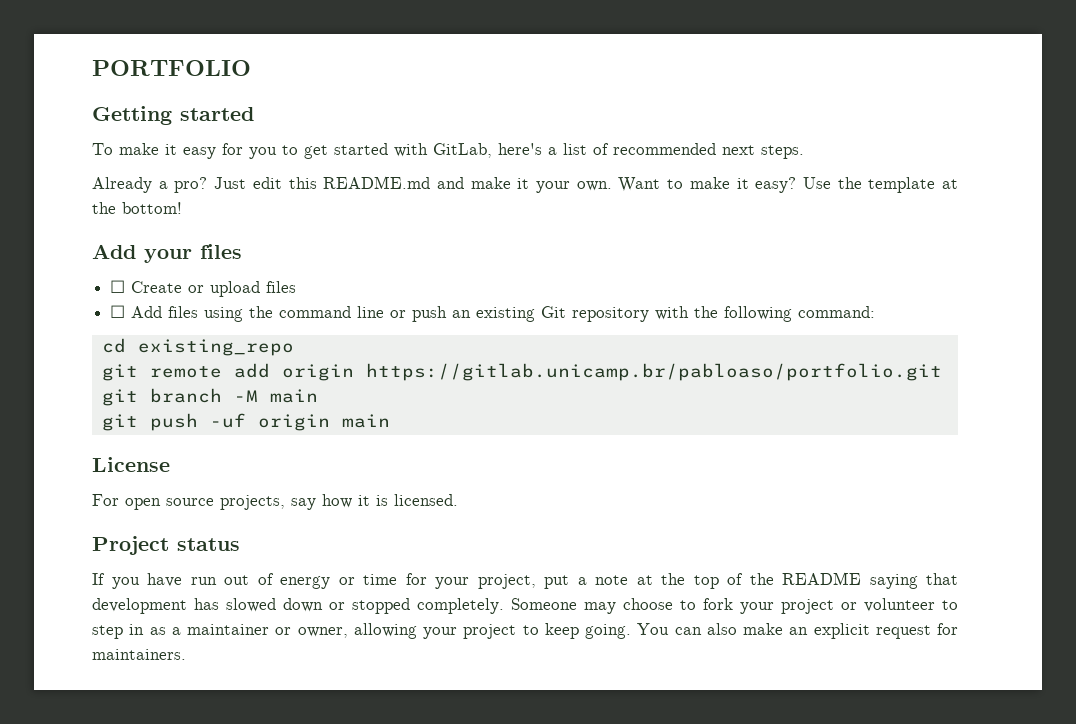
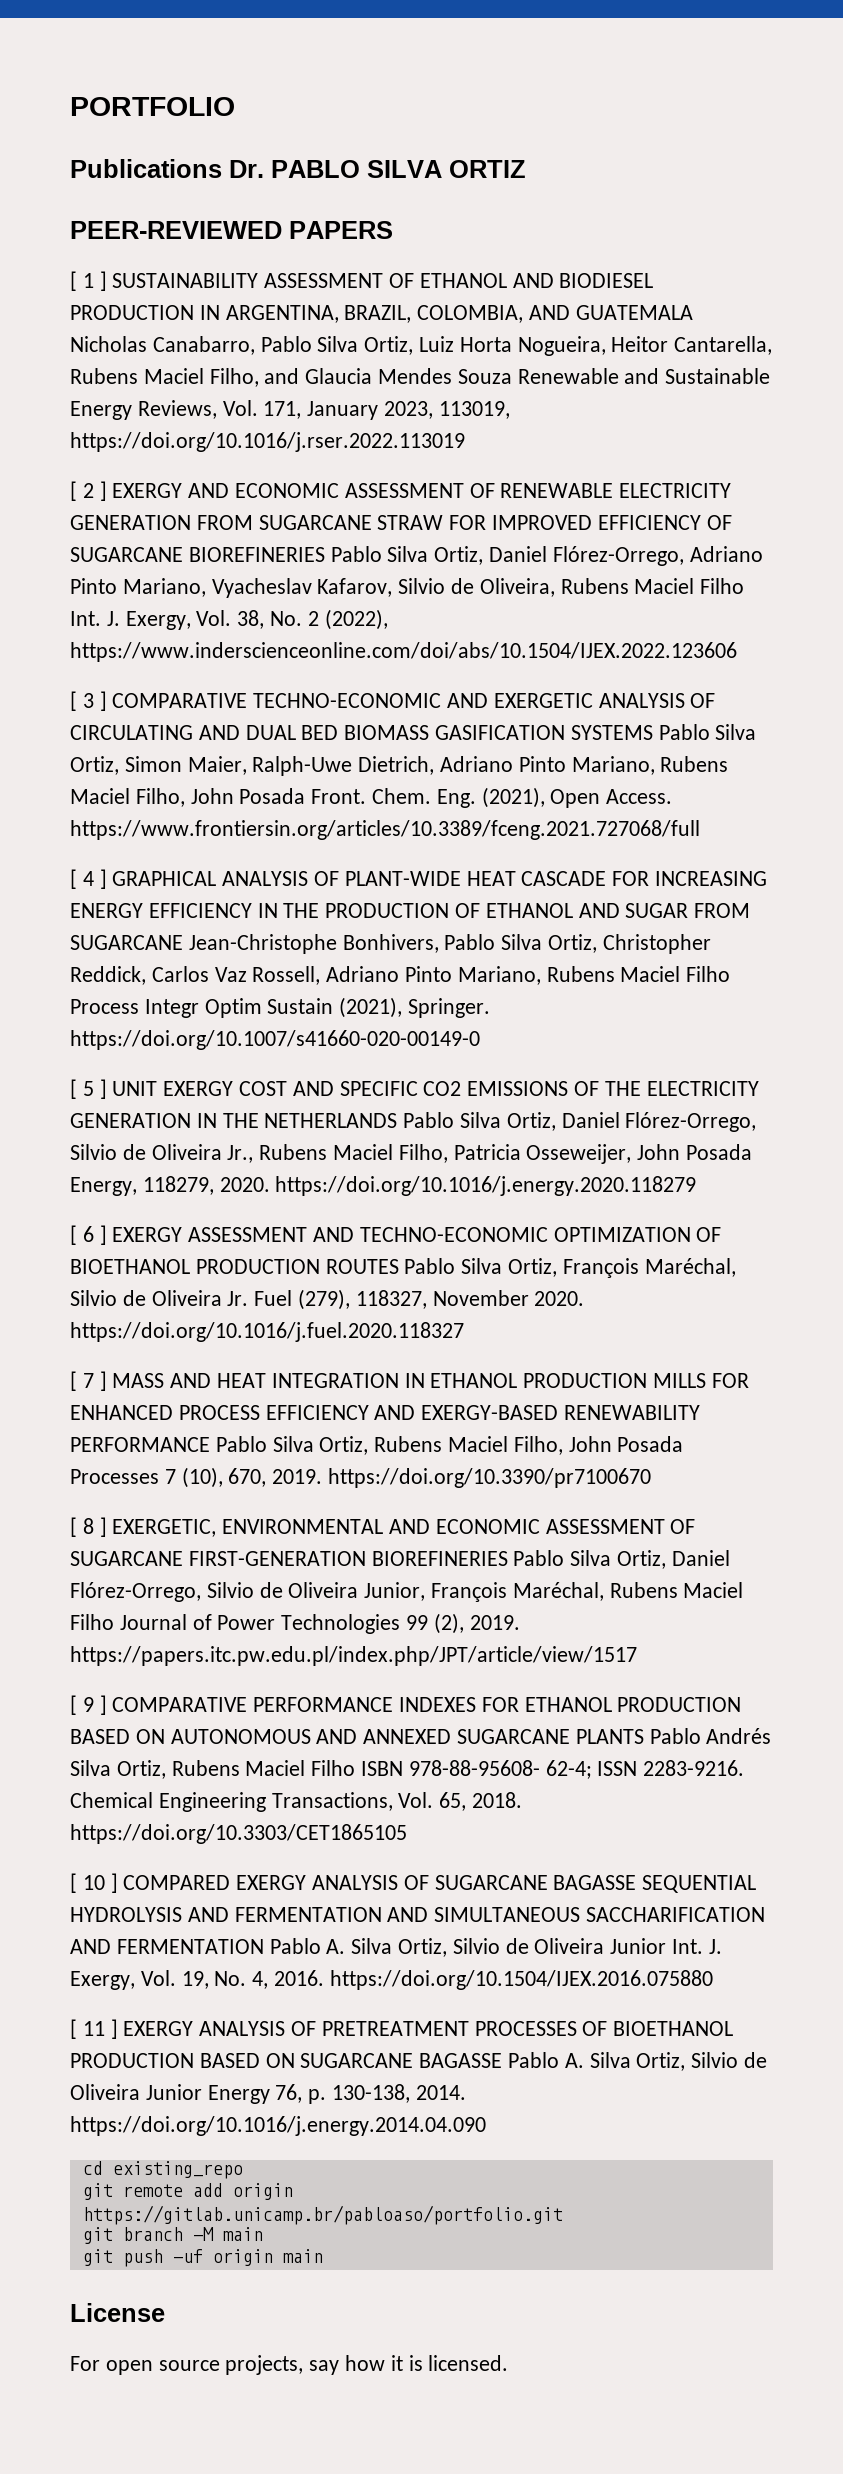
[92,106,254,125] [92,143,804,159] [92,176,959,193] [92,202,182,214] [92,244,242,263] [110,280,297,297] [110,305,876,322] Getting started // To make it easy for you to get started with GitLab, here's a list of recommended next steps. // Already a pro? Just edit this README.md and make it your own. Want to make it easy? Use the template at the bottom! // Add your files // ☐ Create or upload files // ☐ Add files using the command line or push an existing Git repository with the following command: -> [70,159,526,178] [70,221,393,239] [70,271,654,291] [70,305,693,323] [70,336,773,356] [70,368,771,387] [70,400,510,420] [70,432,465,452] [70,481,732,501] [70,515,732,530] [70,546,763,566] [70,578,745,598] [70,609,388,630] [70,642,737,662] [70,691,716,711] [70,724,757,740] [70,756,729,776] [70,787,673,808] [70,820,700,840] [70,869,768,889] [70,903,751,918] [70,934,711,954] [70,966,731,985] [70,997,491,1018] [70,1030,480,1050] [70,1079,759,1099] [70,1112,757,1132] [70,1144,753,1164] [70,1176,697,1196] [70,1225,722,1245] [70,1258,736,1278] [70,1289,585,1310] [70,1322,464,1342] [70,1371,749,1391] [70,1405,701,1420] [70,1436,684,1455] [70,1467,652,1488] [70,1517,696,1537] [70,1550,730,1569] [70,1582,744,1602] [70,1613,520,1634] [70,1646,637,1666] [70,1695,742,1715] [70,1728,772,1744] [70,1760,745,1779] [70,1792,523,1812] [70,1824,407,1844] [70,1873,757,1893] [70,1907,766,1922] [70,1938,722,1957] [70,1970,713,1990] [70,2019,734,2039] [70,2052,768,2071] [70,2084,466,2104] [70,2116,486,2136] Publications Dr. PABLO SILVA ORTIZ // PEER-REVIEWED PAPERS // [ 1 ] SUSTAINABILITY ASSESSMENT OF ETHANOL AND BIODIESEL PRODUCTION IN ARGENTINA, BRAZIL, COLOMBIA, AND GUATEMALA Nicholas Canabarro, Pablo Silva Ortiz, Luiz Horta Nogueira, Heitor Cantarella, Rubens Maciel Filho, and Glaucia Mendes Souza Renewable and Sustainable Energy Reviews, Vol. 171, January 2023, 113019, https://doi.org/10.1016/j.rser.2022.113019 // [ 2 ] EXERGY AND ECONOMIC ASSESSMENT OF RENEWABLE ELECTRICITY GENERATION FROM SUGARCANE STRAW FOR IMPROVED EFFICIENCY OF SUGARCANE BIOREFINERIES Pablo Silva Ortiz, Daniel Flórez-Orrego, Adriano Pinto Mariano, Vyacheslav Kafarov, Silvio de Oliveira, Rubens Maciel Filho Int. J. Exergy, Vol. 38, No. 2 (2022), https://www.inderscienceonline.com/doi/abs/10.1504/IJEX.2022.123606 // [ 3 ] COMPARATIVE TECHNO-ECONOMIC AND EXERGETIC ANALYSIS OF CIRCULATING AND DUAL BED BIOMASS GASIFICATION SYSTEMS Pablo Silva Ortiz, Simon Maier, Ralph-Uwe Dietrich, Adriano Pinto Mariano, Rubens Maciel Filho, John Posada Front. Chem. Eng. (2021), Open Access. https://www.frontiersin.org/articles/10.3389/fceng.2021.727068/full // [ 4 ] GRAPHICAL ANALYSIS OF PLANT-WIDE HEAT CASCADE FOR INCREASING ENERGY EFFICIENCY IN THE PRODUCTION OF ETHANOL AND SUGAR FROM SUGARCANE Jean-Christophe Bonhivers, Pablo Silva Ortiz, Christopher Reddick, Carlos Vaz Rossell, Adriano Pinto Mariano, Rubens Maciel Filho Process Integr Optim Sustain (2021), Springer. https://doi.org/10.1007/s41660-020-00149-0 // [ 5 ] UNIT EXERGY COST AND SPECIFIC CO2 EMISSIONS OF THE ELECTRICITY GENERATION IN THE NETHERLANDS Pablo Silva Ortiz, Daniel Flórez-Orrego, Silvio de Oliveira Jr., Rubens Maciel Filho, Patricia Osseweijer, John Posada Energy, 118279, 2020. https://doi.org/10.1016/j.energy.2020.118279 // [ 6 ] EXERGY ASSESSMENT AND TECHNO-ECONOMIC OPTIMIZATION OF BIOETHANOL PRODUCTION ROUTES Pablo Silva Ortiz, François Maréchal, Silvio de Oliveira Jr. Fuel (279), 118327, November 2020. https://doi.org/10.1016/j.fuel.2020.118327 // [ 7 ] MASS AND HEAT INTEGRATION IN ETHANOL PRODUCTION MILLS FOR ENHANCED PROCESS EFFICIENCY AND EXERGY-BASED RENEWABILITY PERFORMANCE Pablo Silva Ortiz, Rubens Maciel Filho, John Posada Processes 7 (10), 670, 2019. https://doi.org/10.3390/pr7100670 // [ 8 ] EXERGETIC, ENVIRONMENTAL AND ECONOMIC ASSESSMENT OF SUGARCANE FIRST-GENERATION BIOREFINERIES Pablo Silva Ortiz, Daniel Flórez-Orrego, Silvio de Oliveira Junior, François Maréchal, Rubens Maciel Filho Journal of Power Technologies 99 (2), 2019. https://papers.itc.pw.edu.pl/index.php/JPT/article/view/1517 // [ 9 ] COMPARATIVE PERFORMANCE INDEXES FOR ETHANOL PRODUCTION BASED ON AUTONOMOUS AND ANNEXED SUGARCANE PLANTS Pablo Andrés Silva Ortiz, Rubens Maciel Filho ISBN 978-88-95608- 62-4; ISSN 2283-9216. Chemical Engineering Transactions, Vol. 65, 2018. https://doi.org/10.3303/CET1865105 // [ 10 ] COMPARED EXERGY ANALYSIS OF SUGARCANE BAGASSE SEQUENTIAL HYDROLYSIS AND FERMENTATION AND SIMULTANEOUS SACCHARIFICATION AND FERMENTATION Pablo A. Silva Ortiz, Silvio de Oliveira Junior Int. J. Exergy, Vol. 19, No. 4, 2016. https://doi.org/10.1504/IJEX.2016.075880 // [ 11 ] EXERGY ANALYSIS OF PRETREATMENT PROCESSES OF BIOETHANOL PRODUCTION BASED ON SUGARCANE BAGASSE Pablo A. Silva Ortiz, Silvio de Oliveira Junior Energy 76, p. 130-138, 2014. https://doi.org/10.1016/j.energy.2014.04.090
[92,536,240,555] [92,572,958,589] [92,598,958,614] [92,623,958,639] [92,649,186,660] // Project status // If you have run out of energy or time for your project, put a note at the top of the README saying that development has slowed down or stopped completely. Someone may choose to fork your project or volunteer to step in as a maintainer or owner, allowing your project to keep going. You can also make an explicit request for maintainers. -> (509, 2363) none

